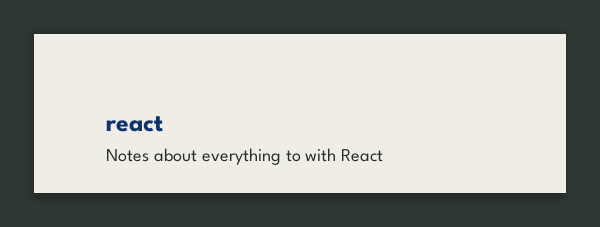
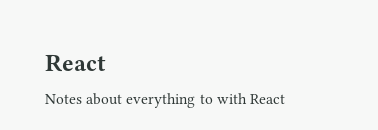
[106,116,163,132] react -> [45,54,106,72] React

